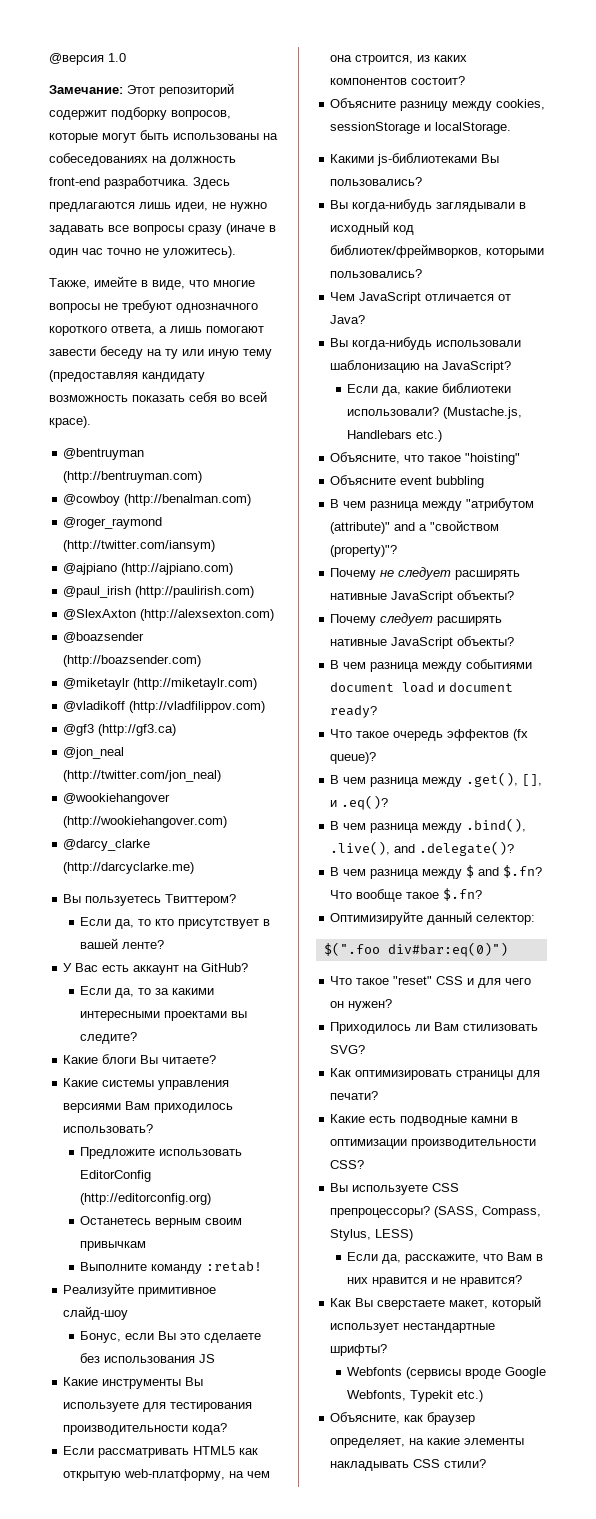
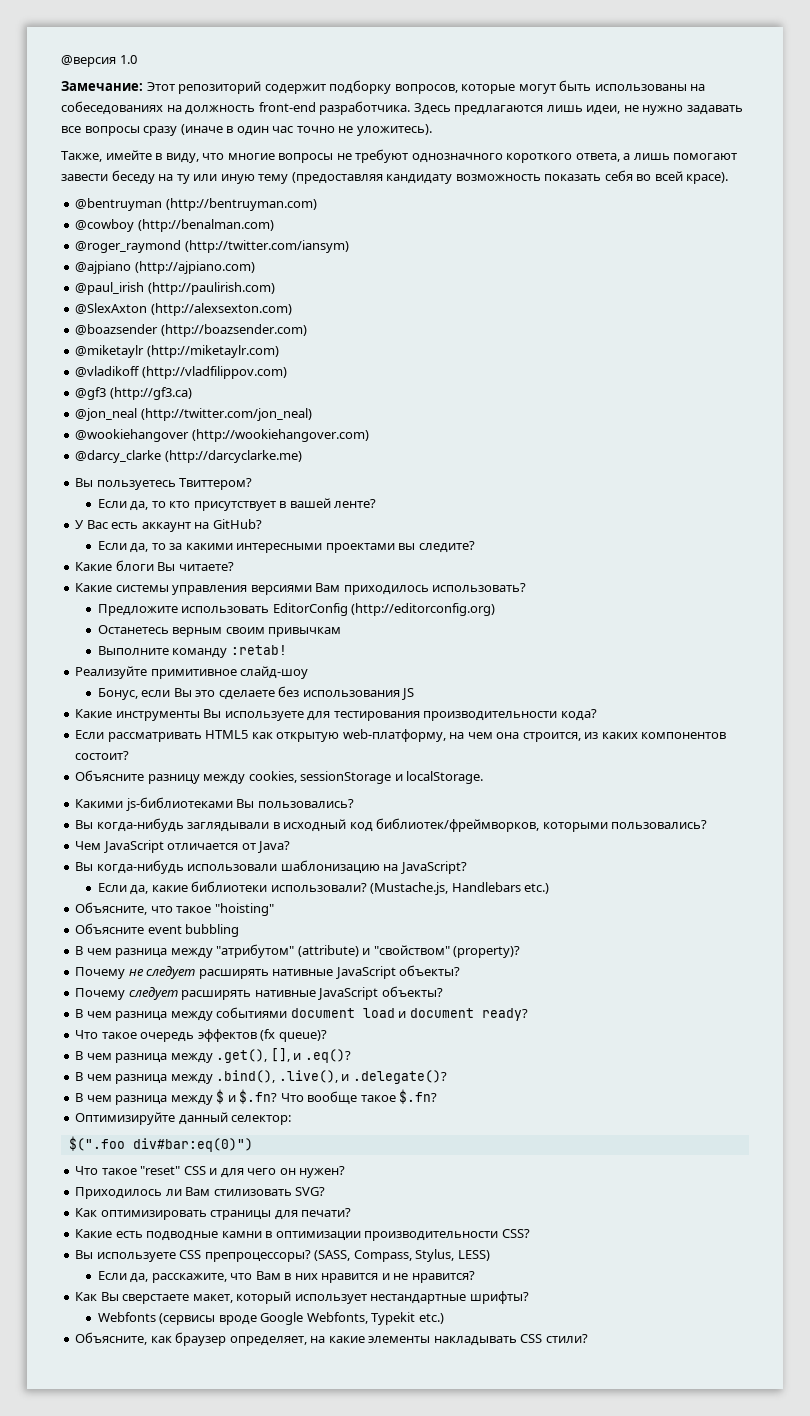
[152,280,185,290] виде, -> [165,153,199,163] виду,
[466,498,535,511] [330,520,500,534] [330,545,398,557] "атрибутом (attribute)" and a "свойством (property)"? -> [216,944,521,958] "атрибутом" (attribute) и "свойством" (property)?
[394,844,416,853] and -> [341,1074,350,1081] и
[478,867,500,876] and -> [227,1095,236,1102] и

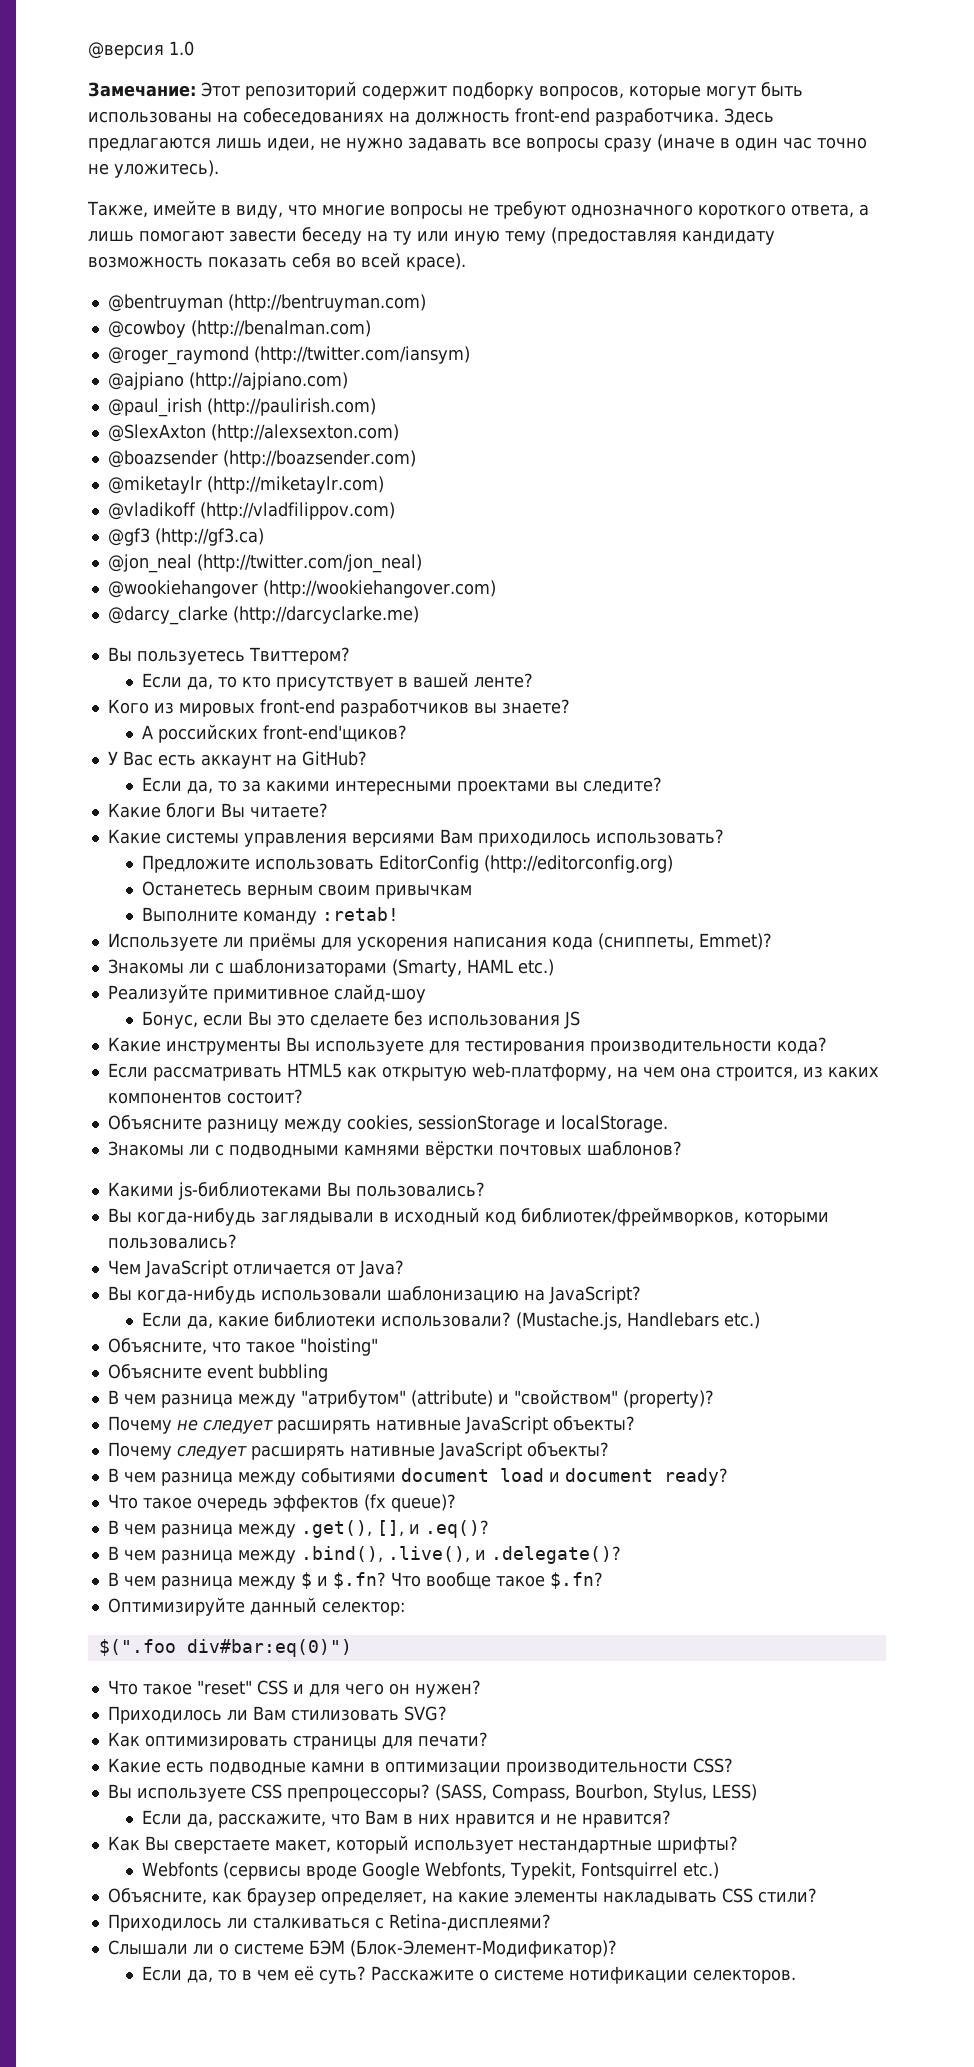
(377, 503) none -> [107,699,570,717] [142,724,408,743] // Кого из мировых front-end разработчиков вы знаете? // А российских front-end'щиков?
(287, 650) none -> [107,933,772,951] [107,959,554,977] // Используете ли приёмы для ускорения написания кода (сниппеты, Emmet)? // Знакомы ли с шаблонизаторами (Smarty, HAML etc.)
(484, 777) none -> [107,1141,682,1159] // Знакомы ли с подводными камнями вёрстки почтовых шаблонов?
(412, 1256) none -> [574,1784,648,1801] Bourbon,
[371,1312,416,1325] Typekit -> [510,1862,679,1880] Typekit, Fontsquirrel
(588, 1338) none -> [107,1914,551,1932] [107,1940,617,1958] [142,1966,797,1984] // Приходилось ли сталкиваться с Retina-дисплеями? // Слышали ли о системе БЭМ (Блок-Элемент-Модификатор)? // Если да, то в чем её суть? Расскажите о системе нотификации селекторов.

